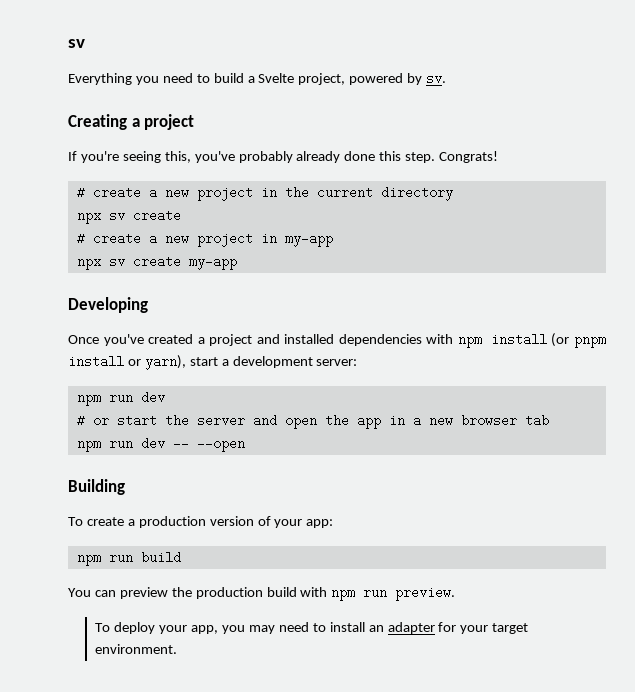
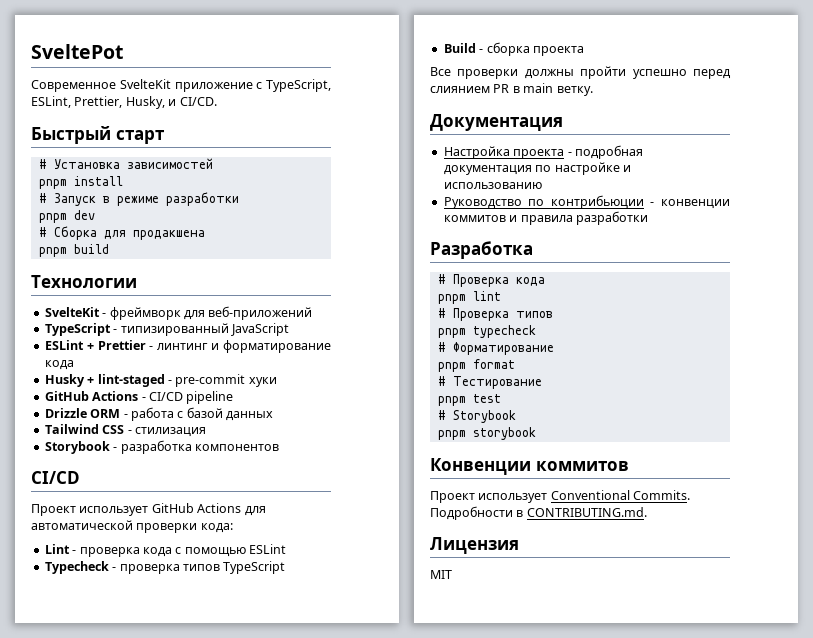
[68,39,85,48] [68,73,447,85] [68,114,195,130] [68,151,499,163] [76,186,453,201] [76,209,181,224] [76,232,333,247] [76,255,237,270] [68,297,148,313] [68,333,606,348] [68,355,358,370] [76,391,165,406] [76,414,549,429] [76,437,245,452] [68,479,125,495] [68,516,334,528] [76,551,181,566] [68,586,456,601] [95,622,529,634] [95,644,178,654] sv // Everything you need to build a Svelte project, powered by sv. // Creating a project // If you're seeing this, you've probably already done this step. Congrats! // # create a new project in the current directory // npx sv create // # create a new project in my-app // npx sv create my-app // Developing // Once you've created a project and installed dependencies with npm install (or pnpm install or yarn), start a development server: // npm run dev // # or start the server and open the app in a new browser tab // npm run dev -- --open // Building // To create a production version of your app: // npm run build // You can preview the production build with npm run preview. // To deploy your app, you may need to install an adapter for your target environment. -> [31,44,123,59] [31,79,331,92] [31,96,217,109] [31,126,165,144] [38,158,213,169] [38,176,123,189] [38,192,239,206] [38,210,95,223] [38,226,205,240] [38,244,109,257] [31,275,137,288] [44,306,313,320] [44,323,289,336] [44,340,331,353] [44,360,74,370] [44,374,277,387] [44,391,234,404] [44,407,273,421] [44,424,206,437] [44,440,279,454] [31,471,80,484] [31,503,266,516] [31,520,233,533] [44,544,286,557] [44,561,286,574] [443,42,584,56] [430,66,731,79] [430,83,593,96] [430,114,563,131] [443,145,643,159] [443,162,631,175] [443,182,542,189] [443,195,730,209] [443,211,648,225] [430,241,533,259] [437,274,545,287] [437,291,501,304] [437,308,553,321] [437,325,536,338] [437,342,554,355] [437,359,515,372] [437,376,542,389] [437,394,501,406] [437,410,516,423] [437,427,536,440] [430,458,629,475] [430,490,691,503] [430,506,647,520] [430,537,519,554] [430,570,452,579] SveltePot // Современное SvelteKit приложение с TypeScript, ESLint, Prettier, Husky, и CI/CD. // Быстрый старт // # Установка зависимостей // pnpm install // # Запуск в режиме разработки // pnpm dev // # Сборка для продакшена // pnpm build // Технологии // SvelteKit - фреймворк для веб-приложений // TypeScript - типизированный JavaScript // ESLint + Prettier - линтинг и форматирование кода // Husky + lint-staged - pre-commit хуки // GitHub Actions - CI/CD pipeline // Drizzle ORM - работа с базой данных // Tailwind CSS - стилизация // Storybook - разработка компонентов // CI/CD // Проект использует GitHub Actions для автоматической проверки кода: // Lint - проверка кода с помощью ESLint // Typecheck - проверка типов TypeScript // Build - сборка проекта // Все проверки должны пройти успешно перед слиянием PR в main ветку. // Документация // Настройка проекта - подробная документация по настройке и использованию // Руководство по контрибьюции - конвенции коммитов и правила разработки // Разработка // # Проверка кода // pnpm lint // # Проверка типов // pnpm typecheck // # Форматирование // pnpm format // # Тестирование // pnpm test // # Storybook // pnpm storybook // Конвенции коммитов // Проект использует Conventional Commits. Подробности в CONTRIBUTING.md. // Лицензия // MIT

